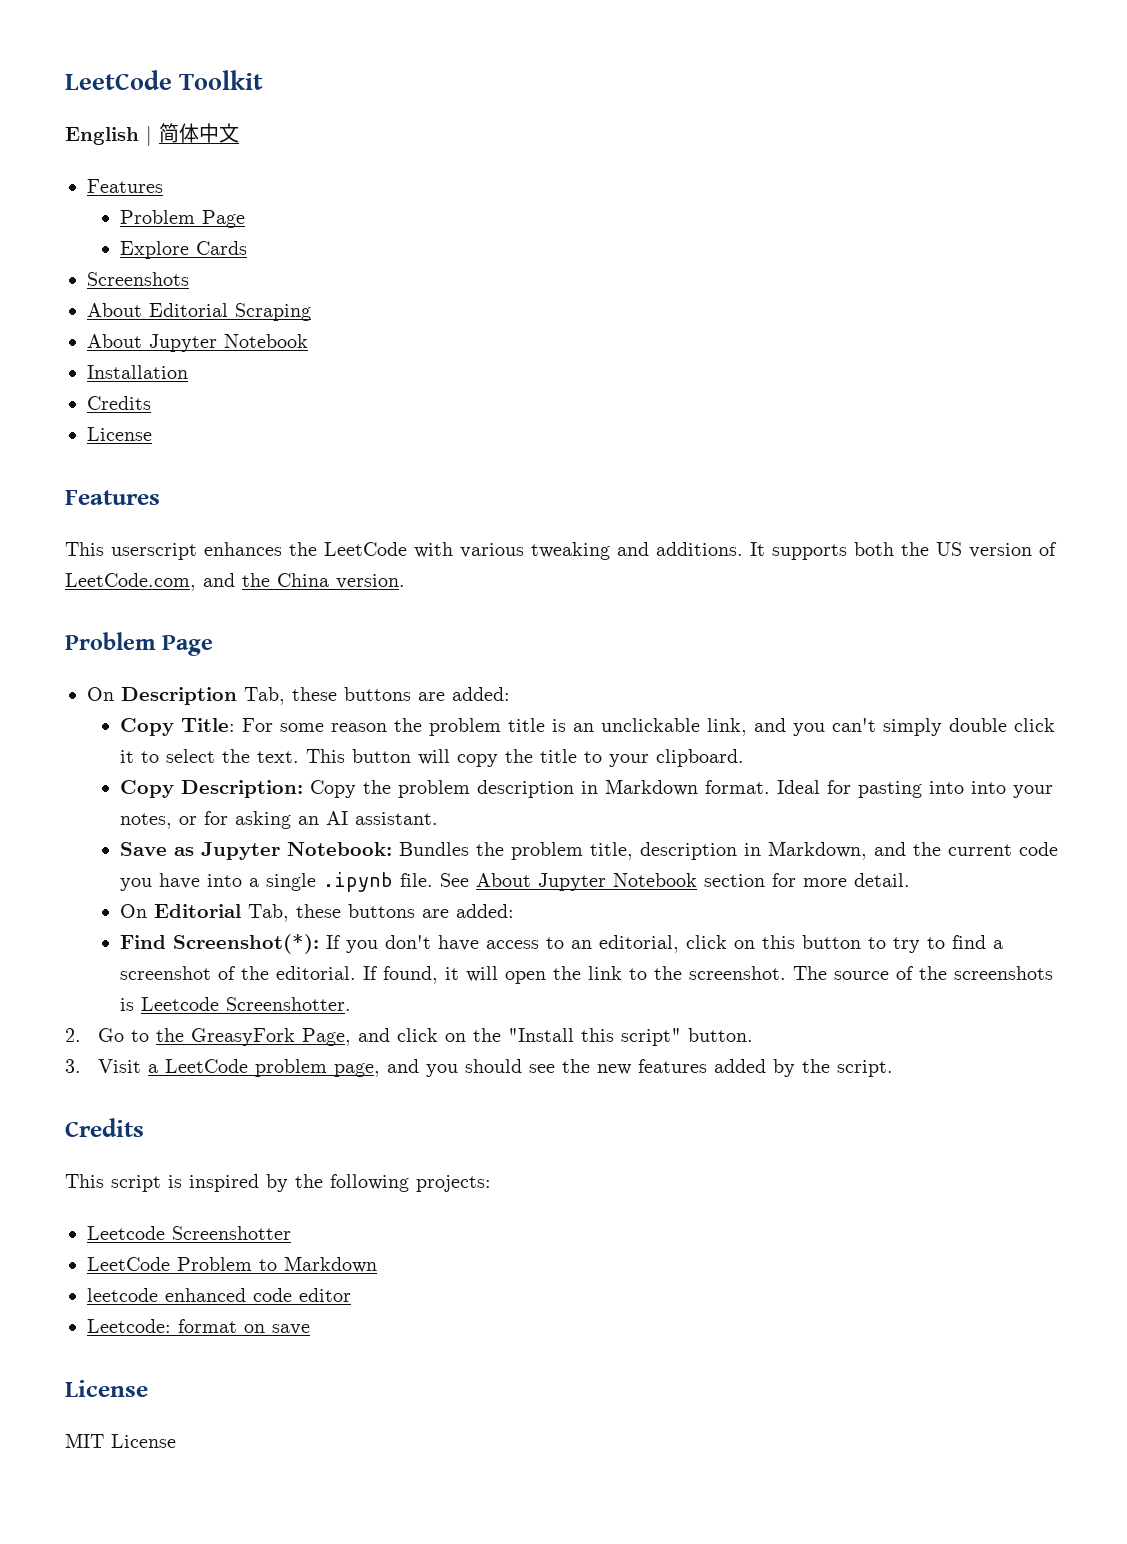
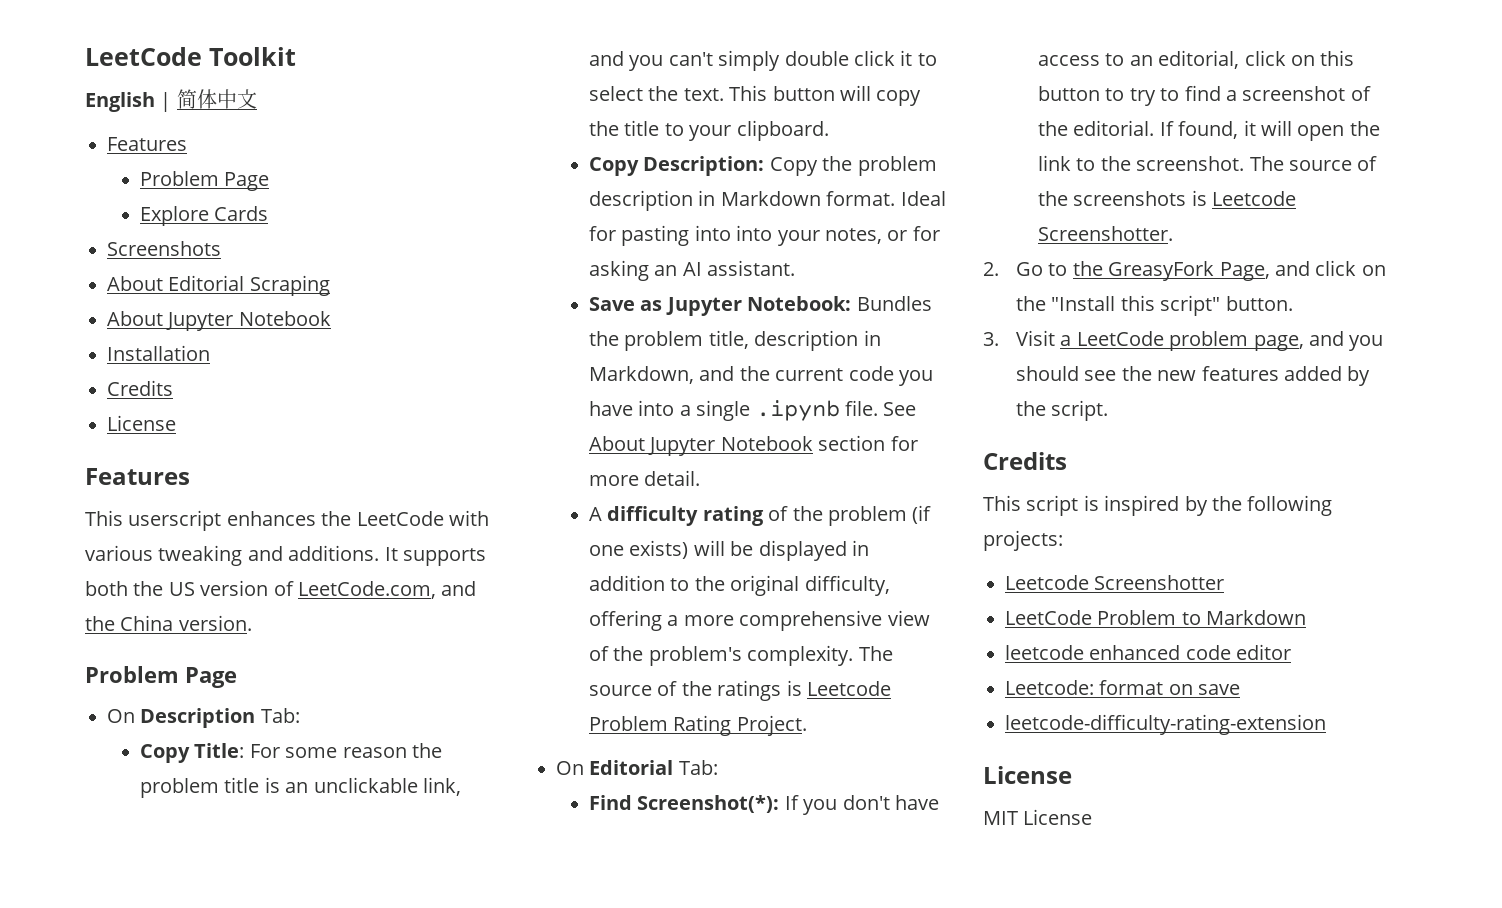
[244,687,510,705] Tab, these buttons are added: -> [260,708,300,723] Tab:
[119,904,514,922] On Editorial Tab, these buttons are added: -> [588,505,932,526] [588,540,869,561] [588,575,890,596] [588,610,930,631] [588,645,893,666] [588,680,891,701] [588,715,807,736] [556,760,718,775] A difficulty rating of the problem (if one exists) will be displayed in addition to the original difficulty, offering a more comprehensive view of the problem's complexity. The source of the ratings is Leetcode Problem Rating Project. // On Editorial Tab:
(310, 1329) none -> [1005,714,1326,735] // leetcode-difficulty-rating-extension

